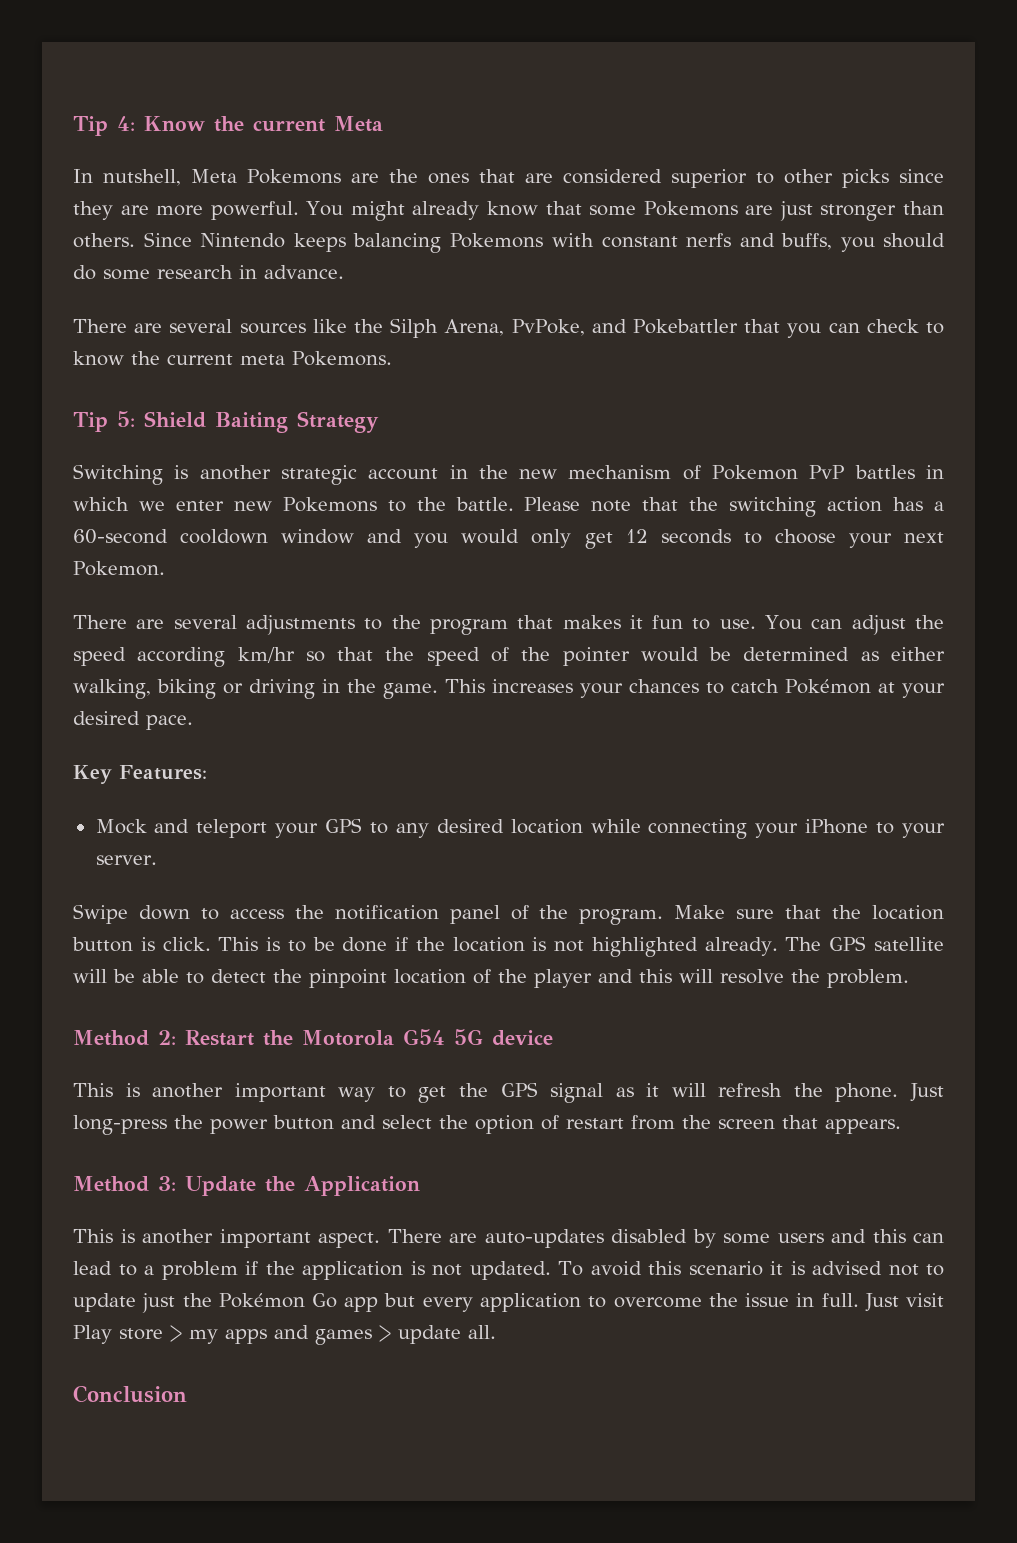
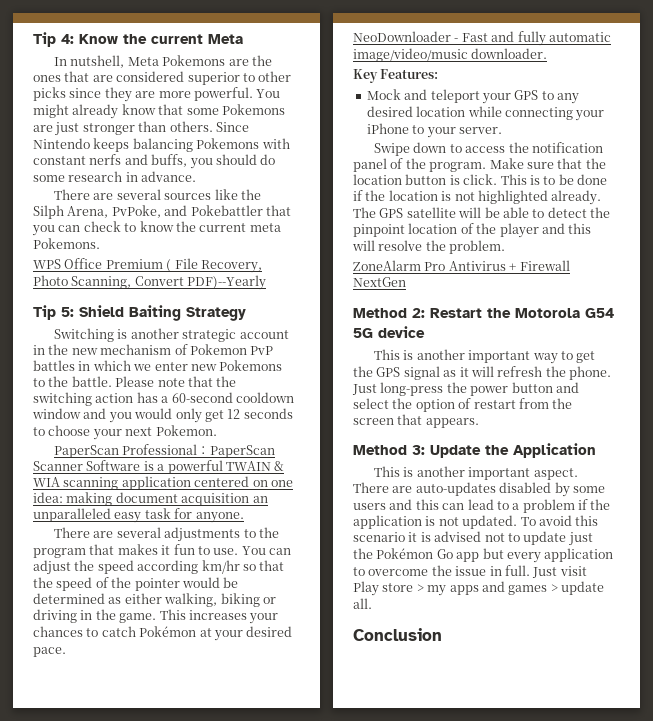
(392, 358) none -> [33,258,262,273] [33,275,267,290] // WPS Office Premium ( File Recovery, Photo Scanning, Convert PDF)--Yearly
(165, 568) none -> [54,444,276,458] [33,460,285,474] [33,476,293,490] [33,492,268,506] [33,508,244,523] // PaperScan Professional：PaperScan Scanner Software is a powerful TWAIN & WIA scanning application centered on one idea: making document acquisition an unparalleled easy task for anyone.
(193, 722) none -> [353,31,611,46] [353,48,548,62] // NeoDownloader - Fast and fully automatic image/video/music downloader.
(909, 978) none -> [353,260,570,271] [353,277,406,287] // ZoneAlarm Pro Antivirus + Firewall NextGen

